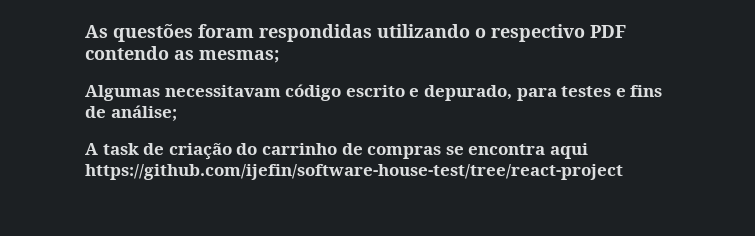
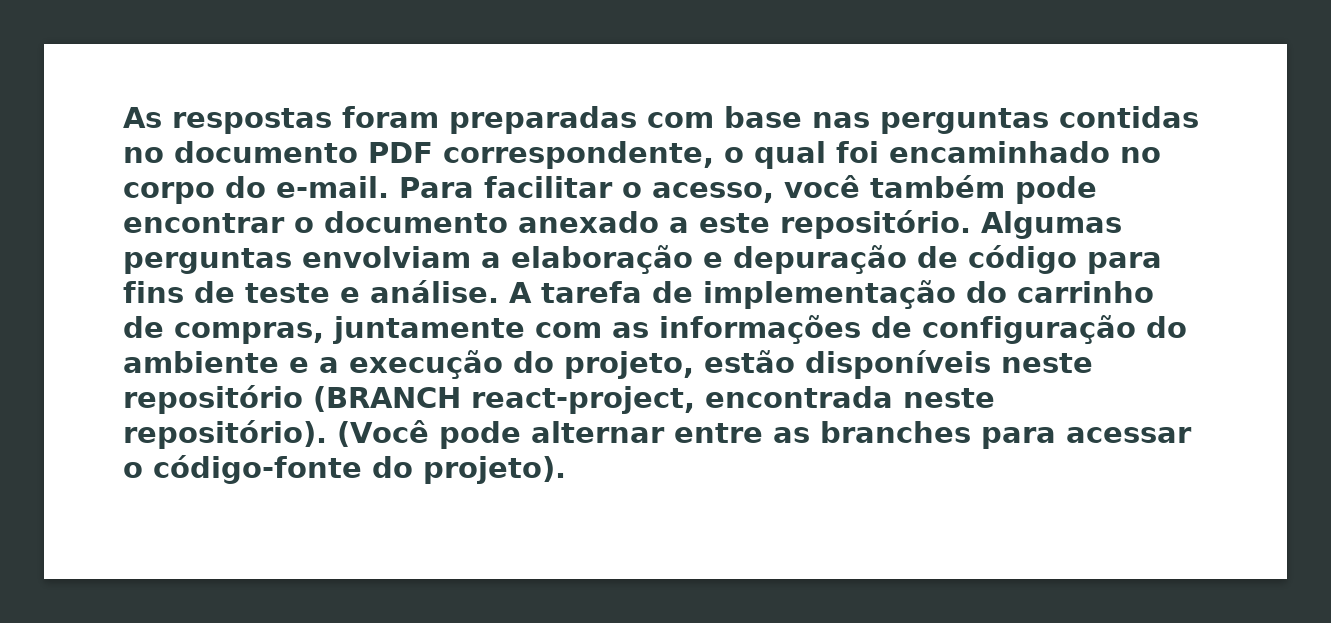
[113,24,626,42] [85,46,279,63] [85,84,663,101] [85,105,177,121] [85,143,588,160] [85,164,623,180] questões foram respondidas utilizando o respectivo PDF contendo as mesmas; // Algumas necessitavam código escrito e depurado, para testes e fins de análise; // A task de criação do carrinho de compras se encontra aqui https://github.com/ijefin/software-house-test/tree/react-project -> [172,106,1199,134] [123,141,1161,169] [123,175,1097,204] [123,210,1122,239] [123,245,1162,274] [123,280,1154,309] [123,315,1187,344] [123,350,1093,379] [123,385,995,414] [123,420,1192,449] [123,455,566,484] respostas foram preparadas com base nas perguntas contidas no documento PDF correspondente, o qual foi encaminhado no corpo do e-mail. Para facilitar o acesso, você também pode encontrar o documento anexado a este repositório. Algumas perguntas envolviam a elaboração e depuração de código para fins de teste e análise. A tarefa de implementação do carrinho de compras, juntamente com as informações de configuração do ambiente e a execução do projeto, estão disponíveis neste repositório (BRANCH react-project, encontrada neste repositório). (Você pode alternar entre as branches para acessar o código-fonte do projeto).

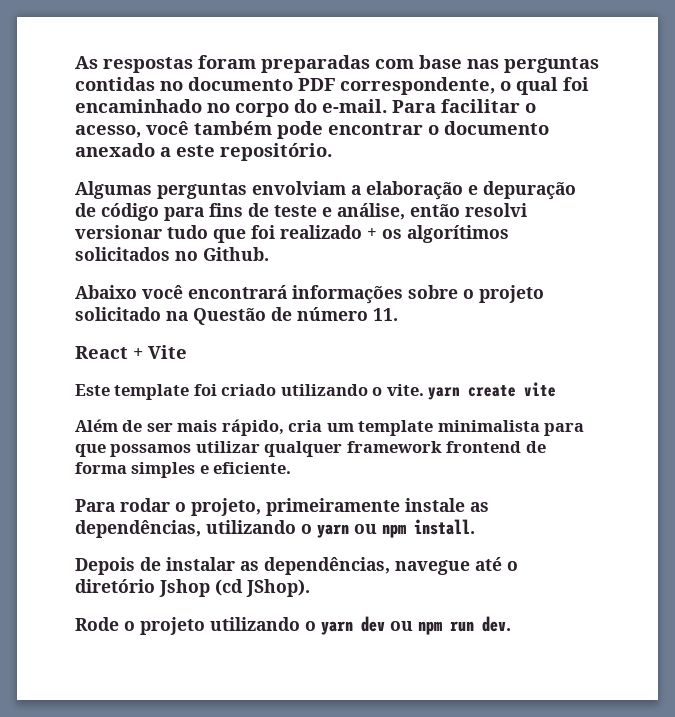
(971, 224) none -> (332, 152) //
[370,280,1154,309] [123,315,1187,344] [123,350,1093,379] [123,385,995,414] [123,420,1192,449] [123,455,566,484] análise. A tarefa de implementação do carrinho de compras, juntamente com as informações de configuração do ambiente e a execução do projeto, estão disponíveis neste repositório (BRANCH react-project, encontrada neste repositório). (Você pode alternar entre as branches para acessar o código-fonte do projeto). -> [337,203,527,220] [75,225,509,243] [75,247,269,261] [75,285,544,304] [75,307,398,325] [75,345,187,359] [75,382,557,400] [75,419,585,436] [75,441,546,457] [75,462,292,478] [75,498,489,516] [75,519,475,538] [75,557,518,575] [75,579,310,597] [75,616,511,635] análise, então resolvi versionar tudo que foi realizado + os algorítimos solicitados no Github. // Abaixo você encontrará informações sobre o projeto solicitado na Questão de número 11. // React + Vite // Este template foi criado utilizando o vite. yarn create vite // Além de ser mais rápido, cria um template minimalista para que possamos utilizar qualquer framework frontend de forma simples e eficiente. // Para rodar o projeto, primeiramente instale as dependências, utilizando o yarn ou npm install. // Depois de instalar as dependências, navegue até o diretório Jshop (cd JShop). // Rode o projeto utilizando o yarn dev ou npm run dev.

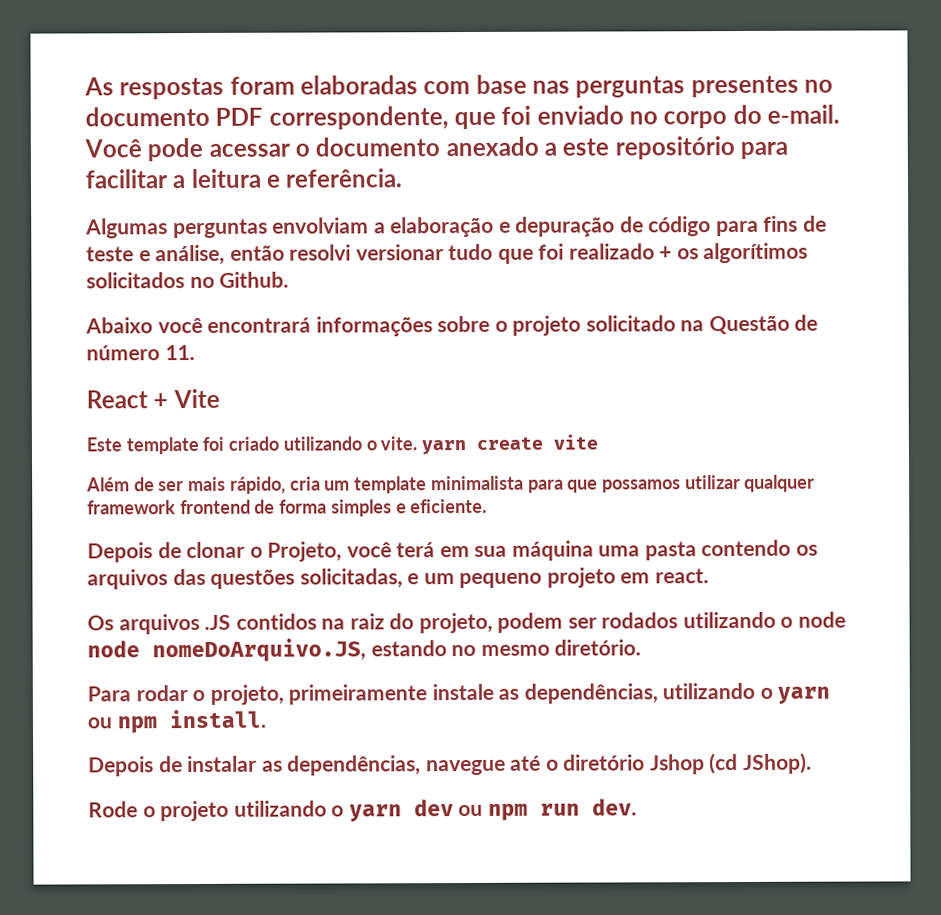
[261,55,370,73] preparadas -> [300,75,419,95] elaboradas
[75,77,155,91] contidas -> [690,75,799,98] presentes
[500,77,589,95] [75,99,536,117] [75,121,423,139] o qual foi encaminhado no corpo do e-mail. Para facilitar o acesso, você também pode encontrar -> [454,104,841,130] [84,137,290,162] que foi enviado no corpo do e-mail. Você pode acessar
[220,143,332,161] repositório. -> [614,136,789,160] [85,168,404,189] repositório para facilitar a leitura e referência.
(292, 468) none -> [87,539,818,563] [87,567,709,590] [87,611,846,635] [87,638,642,663] // Depois de clonar o Projeto, você terá em sua máquina uma pasta contendo os arquivos das questões solicitadas, e um pequeno projeto em react. // Os arquivos .JS contidos na raiz do projeto, podem ser rodados utilizando o node node nomeDoArquivo.JS, estando no mesmo diretório.

